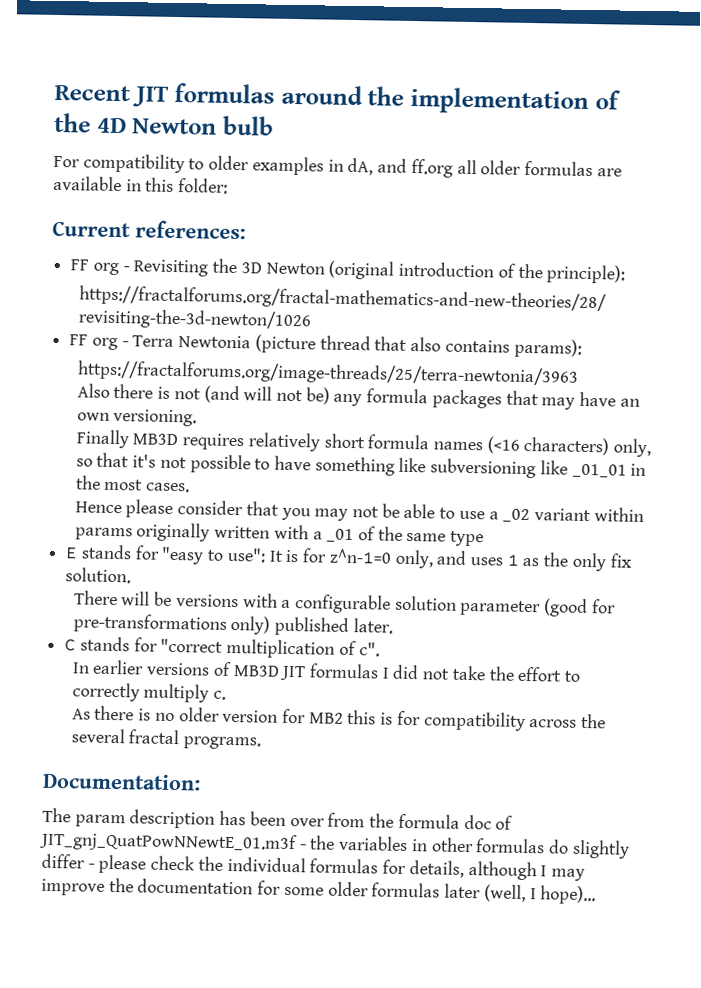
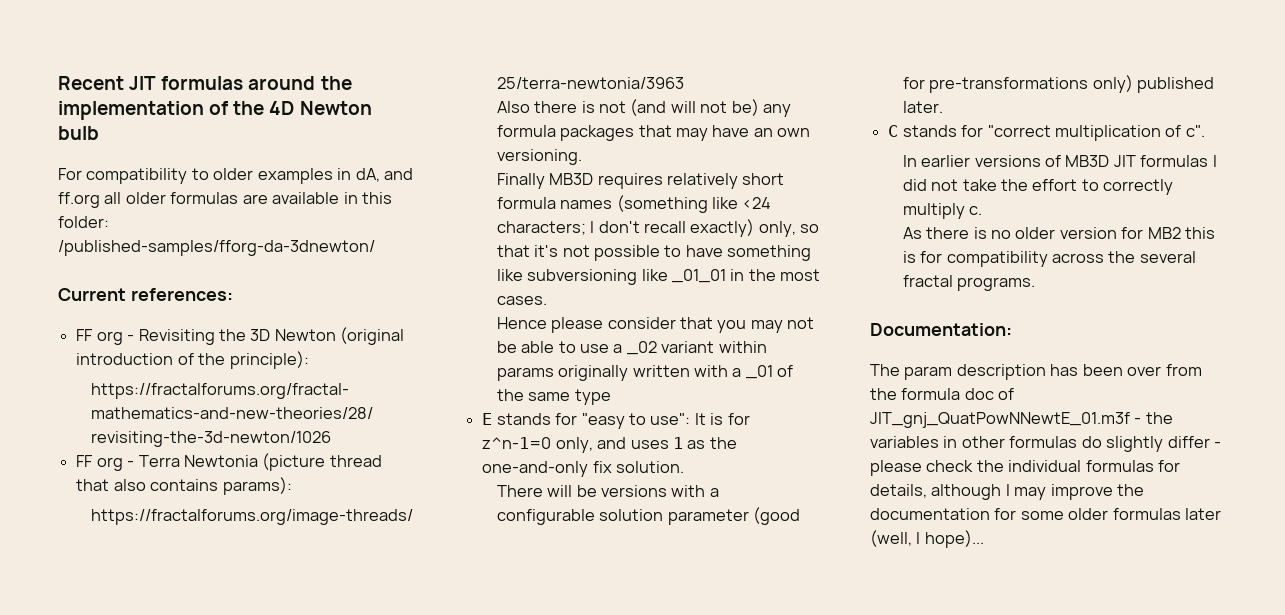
(229, 186) none -> [58,240,375,256] /published-samples/fforg-da-3dnewton/
[486,436,610,456] (<16 characters) -> [616,195,772,213] [496,219,755,237] (something like <24 characters; I don't recall exactly)
[571,552,607,572] only -> [482,461,589,477] one-and-only

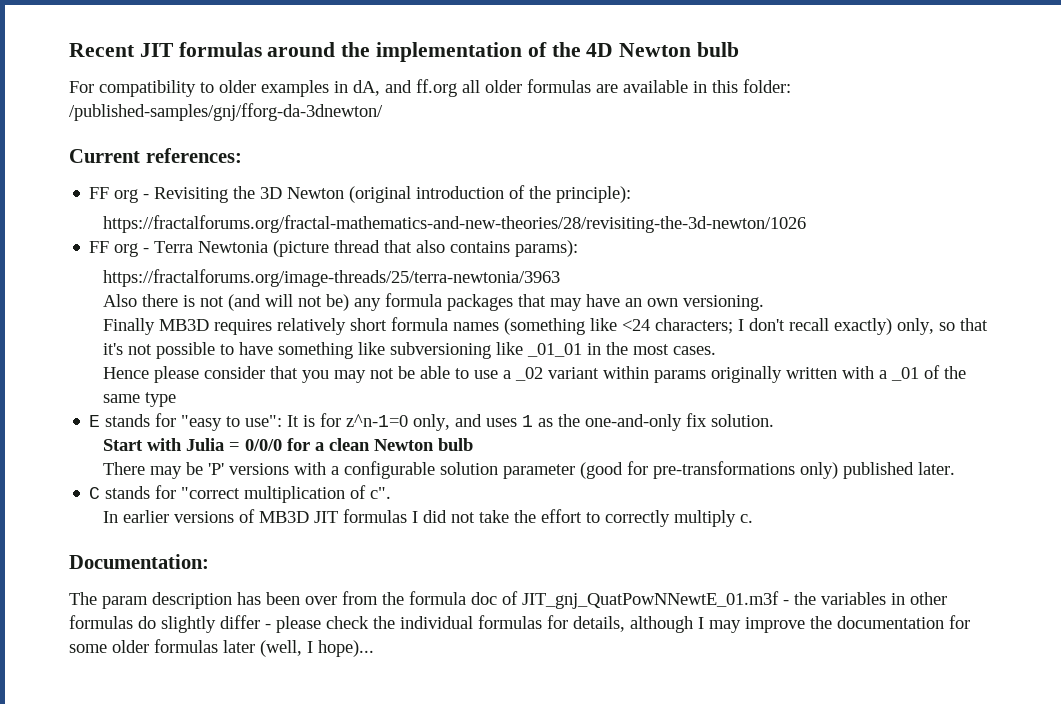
[58,240,375,256] /published-samples/fforg-da-3dnewton/ -> [69,103,383,121] /published-samples/gnj/fforg-da-3dnewton/
[496,485,597,497] There will be -> [103,438,474,451] [103,462,225,479] Start with Julia = 0/0/0 for a clean Newton bulb // There may be 'P'
[902,227,1216,239] [902,251,1196,267] [902,275,1036,291] // As there is no older version for MB2 this is for compatibility across the several fractal programs. -> (754, 518) none

